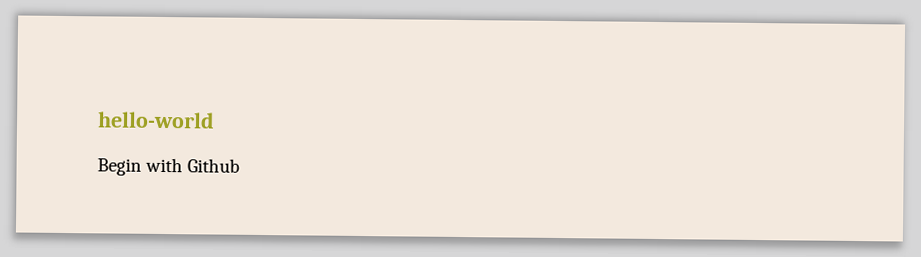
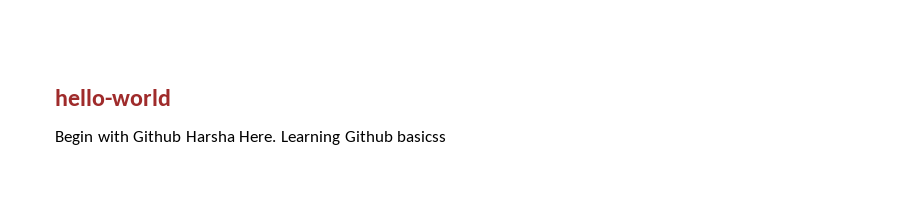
(241, 165) none -> [185,131,447,145] Harsha Here. Learning Github basicss

